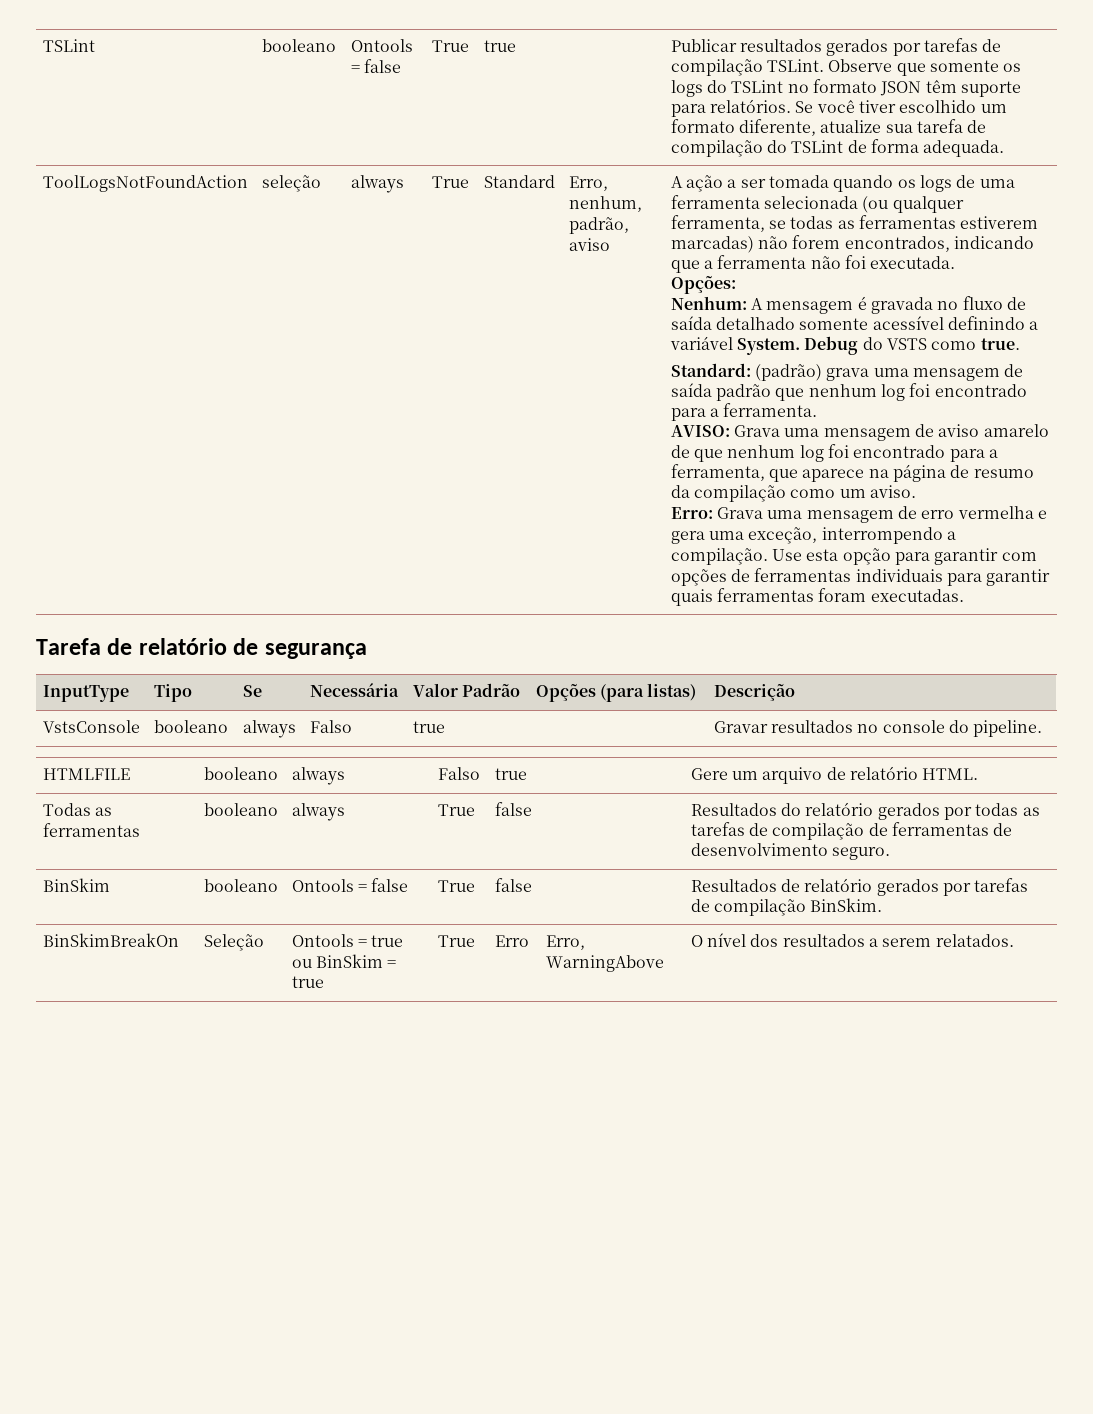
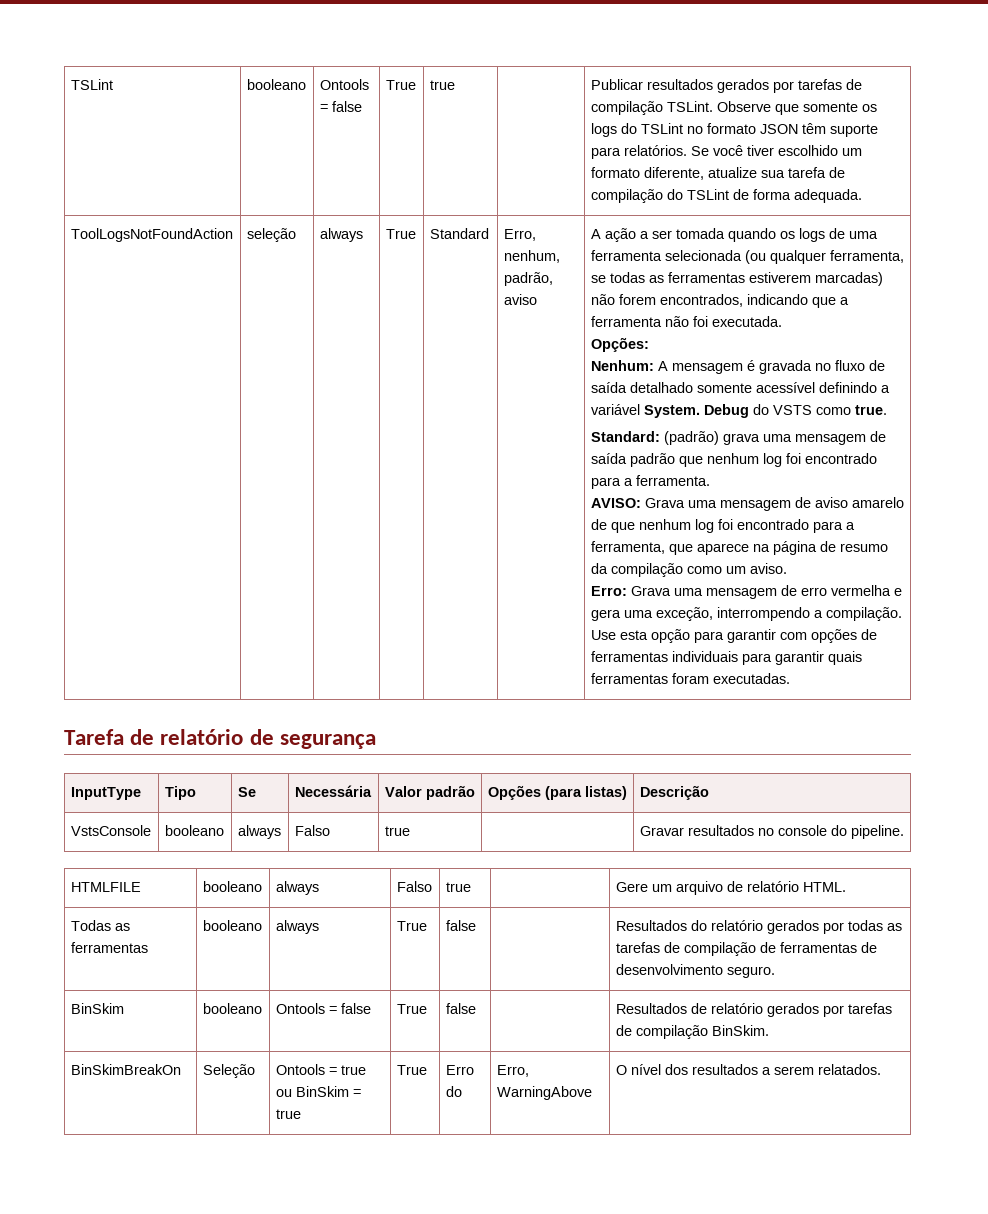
[462,683,521,697] Padrão -> [425,785,475,800] padrão
(529, 941) none -> [445,1086,462,1097] do

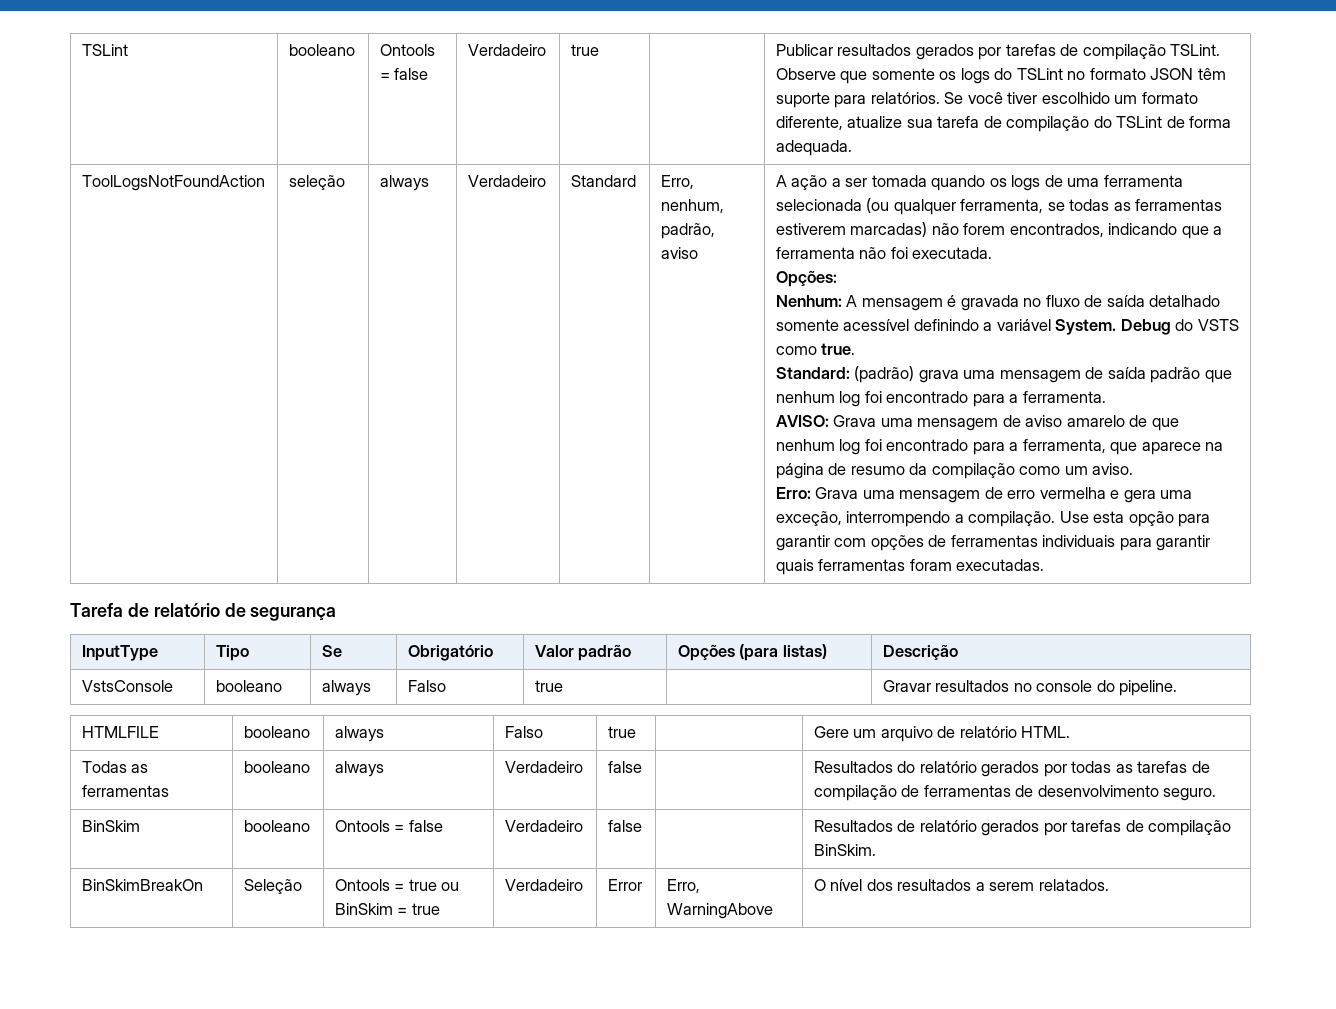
[385,80,416,90] True -> [467,44,546,56] Verdadeiro
[385,229,416,239] True -> [467,175,546,187] Verdadeiro
[294,785,372,797] Necessária -> [407,645,493,661] Obrigatório
[396,921,427,931] True -> [504,761,583,773] Verdadeiro
[396,1004,427,1014] True -> [504,820,583,832] Verdadeiro
[396,1065,427,1075] [445,1065,474,1075] [445,1086,462,1097] True | Erro do -> [504,879,583,891] [607,879,642,891] Verdadeiro | Error

